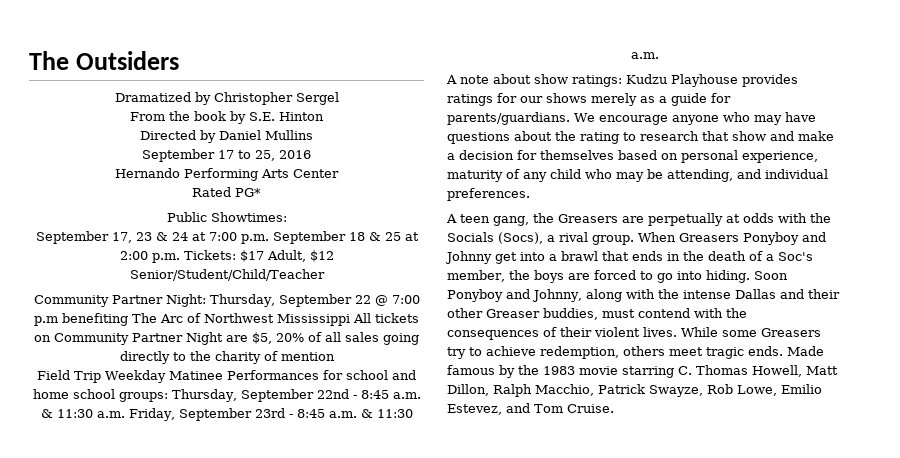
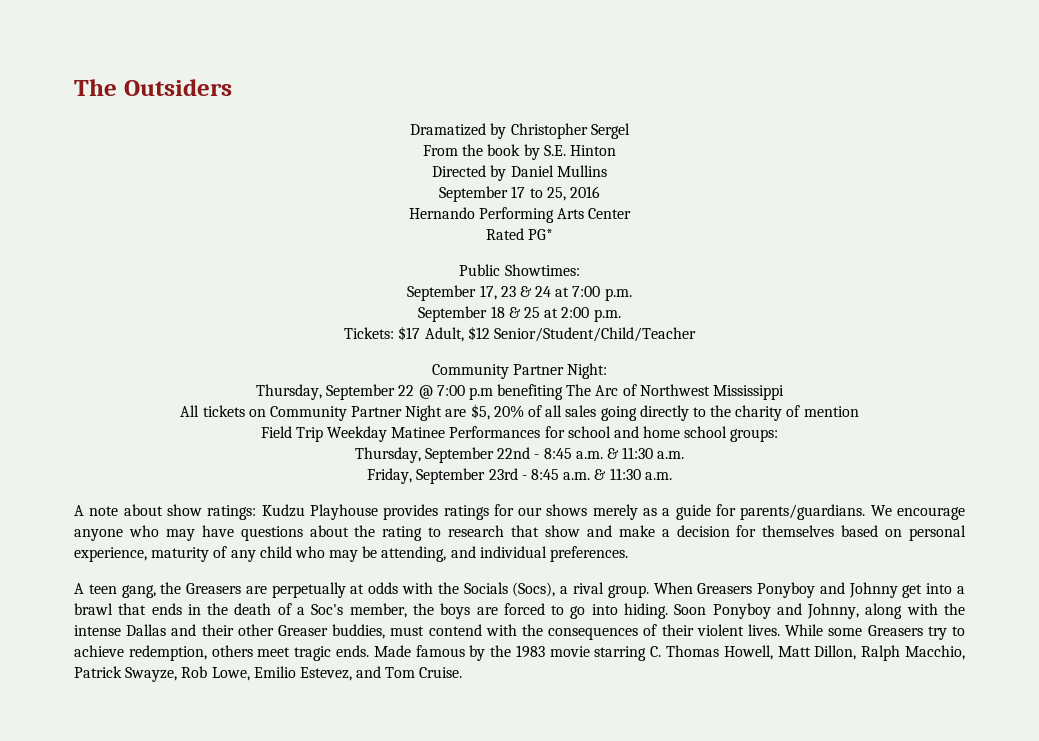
(269, 239) none -> (632, 294) //
(180, 258) none -> (621, 315) //
(206, 300) none -> (608, 371) //
(350, 320) none -> (785, 392) //
(168, 397) none -> (779, 435) //
(125, 414) none -> (685, 455) //

